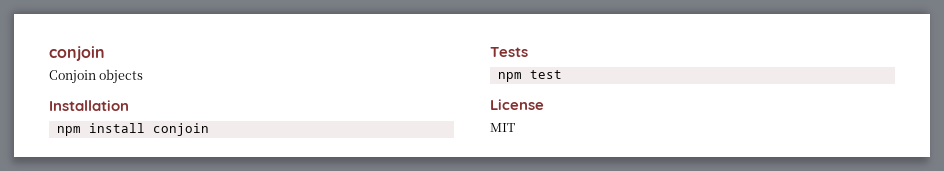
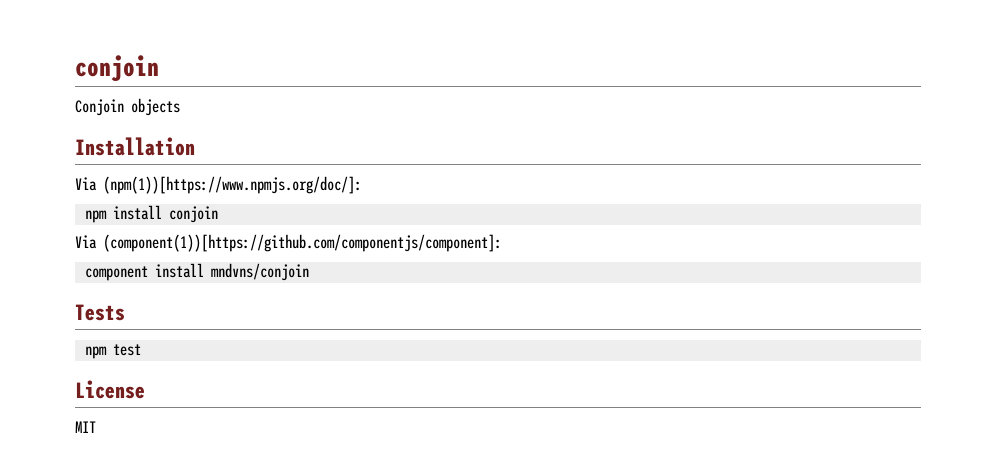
(129, 105) none -> [75,176,362,194] // Via (npm(1))[https://www.npmjs.org/doc/]:
(209, 129) none -> [75,234,502,252] [84,263,309,281] // Via (component(1))[https://github.com/componentjs/component]: // component install mndvns/conjoin

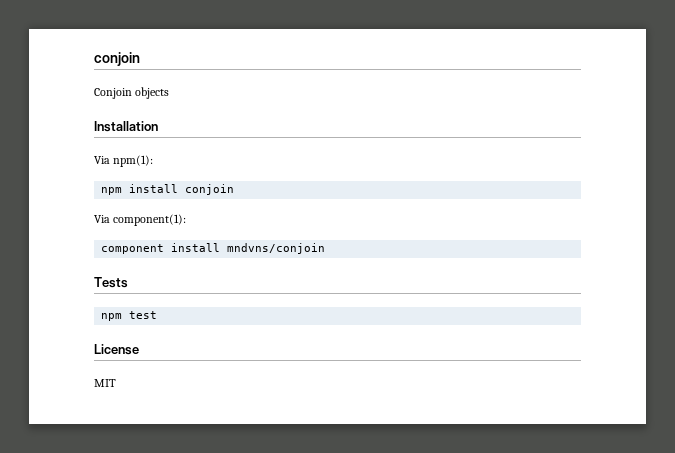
[103,176,362,194] (npm(1))[https://www.npmjs.org/doc/]: -> [113,155,154,167] npm(1):
[103,234,502,252] (component(1))[https://github.com/componentjs/component]: -> [113,214,187,226] component(1):

